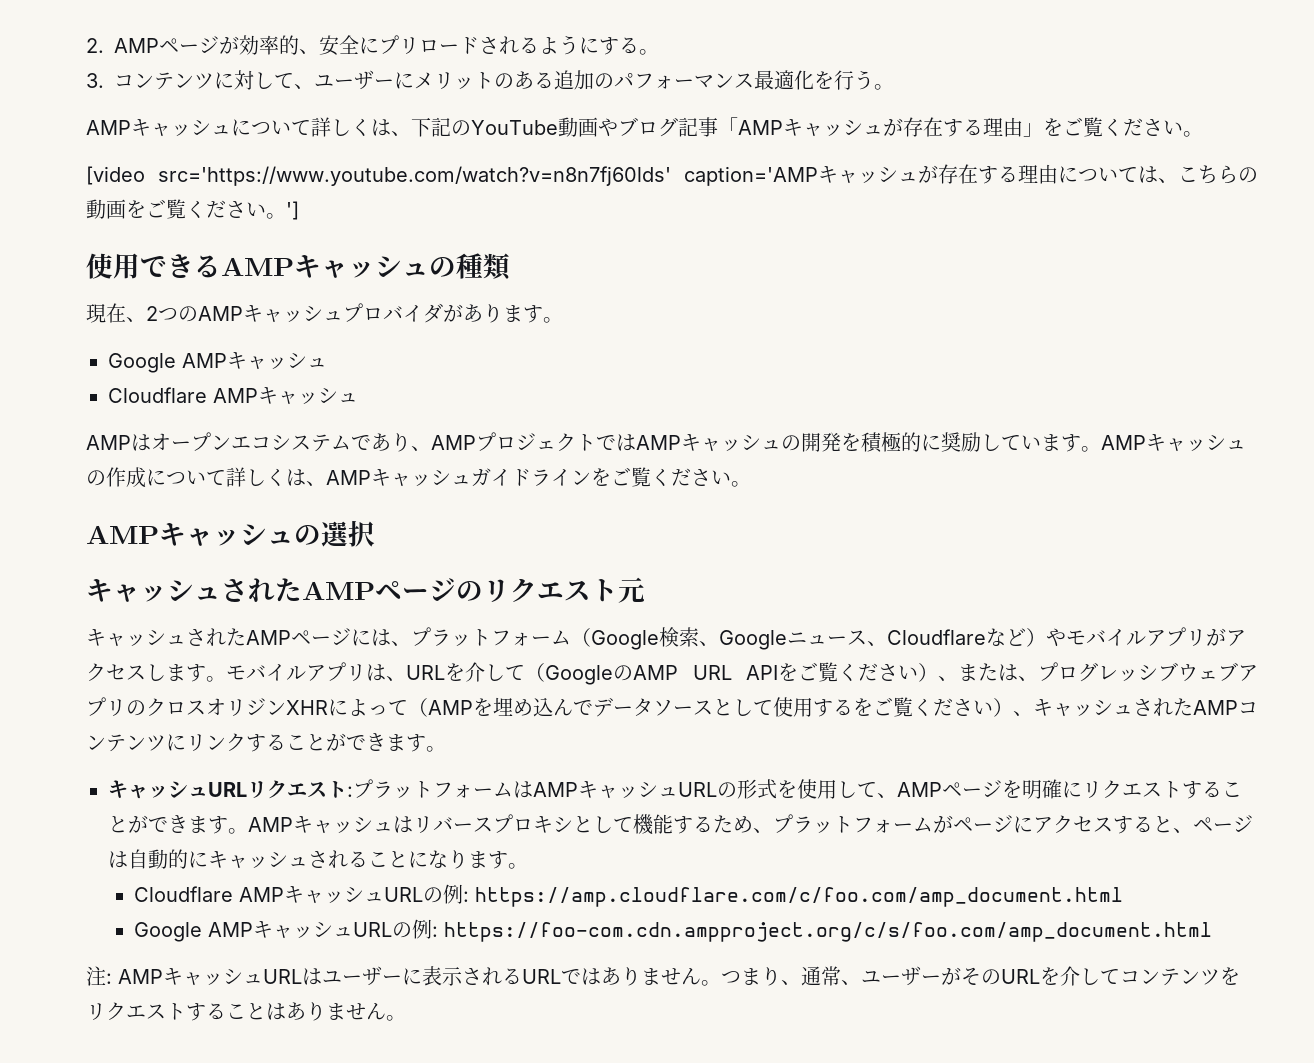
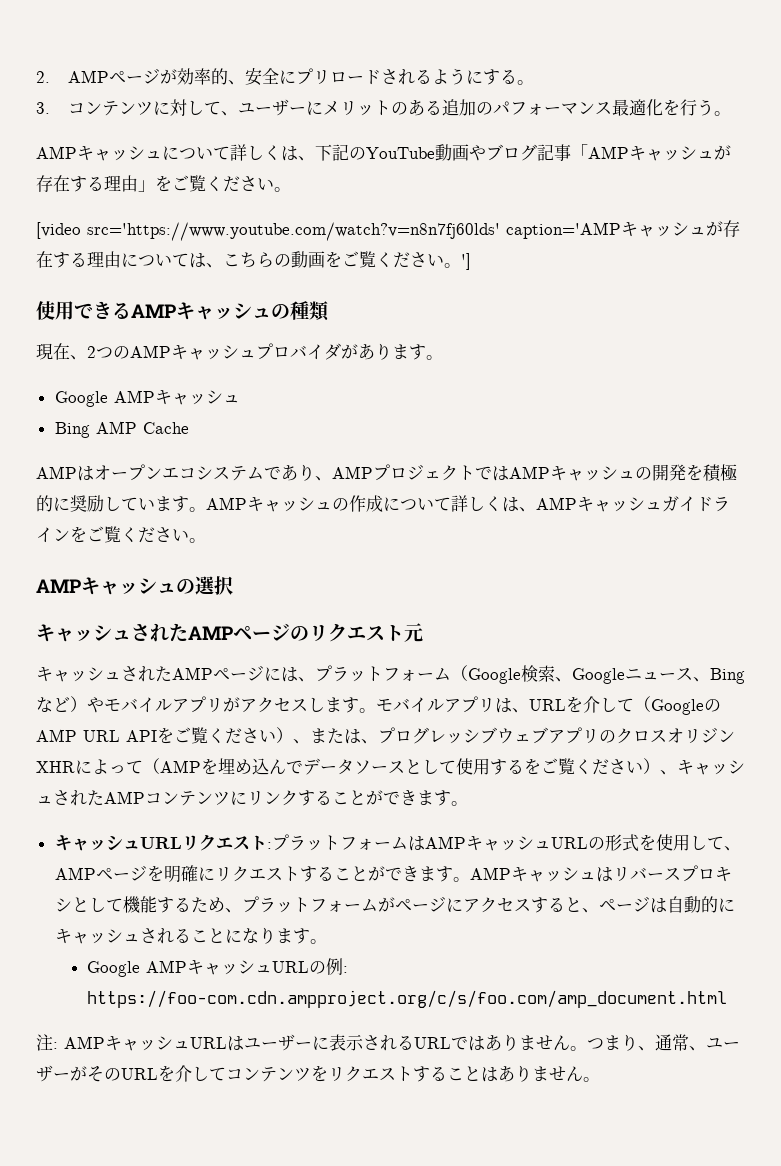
[108,387,358,405] Cloudflare AMPキャッシュ -> [54,421,189,438] Bing AMP Cache
[887,629,986,645] Cloudflare -> [710,668,745,684] Bing
[133,884,1123,907] // Cloudflare AMPキャッシュURLの例: https://amp.cloudflare.com/c/foo.com/amp_document.html -> (327, 941) none

